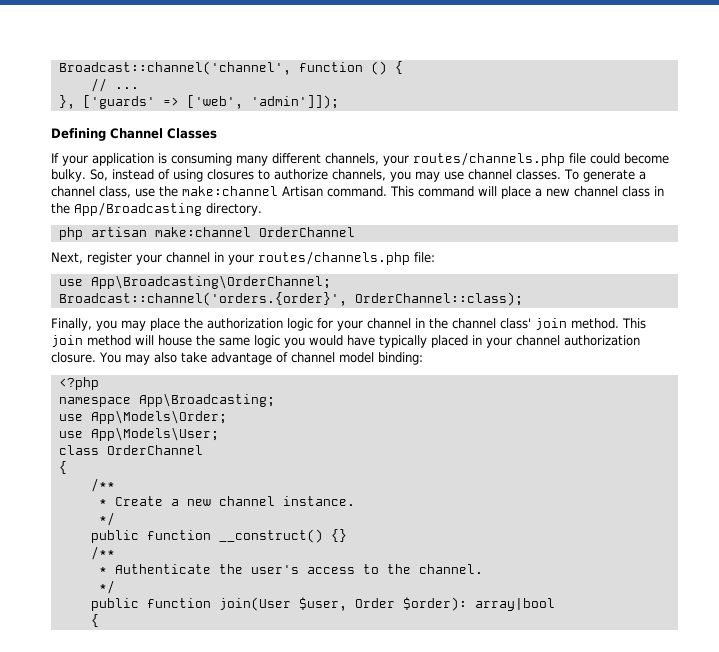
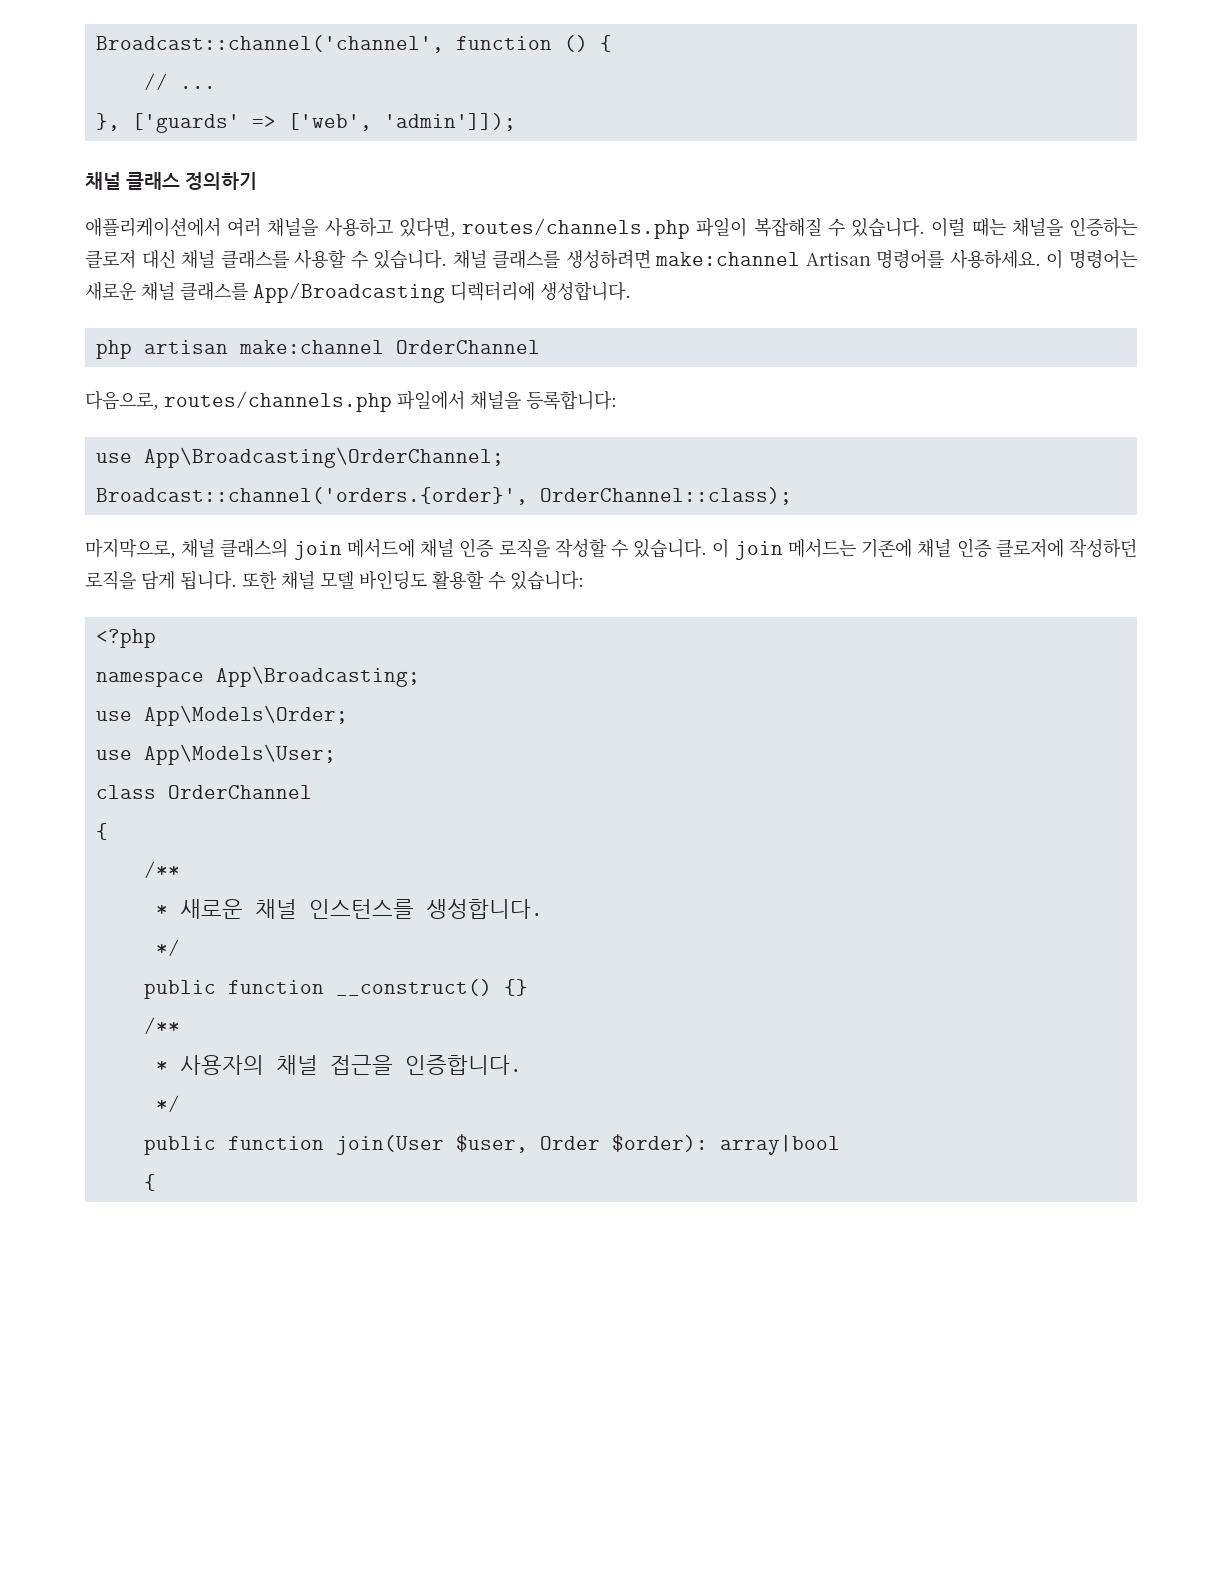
[51,128,217,141] [51,152,669,166] [51,169,646,182] [51,186,664,199] [51,202,262,216] [58,227,355,240] [51,251,435,265] [58,275,331,289] [58,292,523,306] [51,318,646,331] [51,335,640,348] [51,352,423,365] Defining Channel Classes // If your application is consuming many different channels, your routes/channels.php file could become bulky. So, instead of using closures to authorize channels, you may use channel classes. To generate a channel class, use the make:channel Artisan command. This command will place a new channel class in the App/Broadcasting directory. // php artisan make:channel OrderChannel // Next, register your channel in your routes/channels.php file: // use App\Broadcasting\OrderChannel; // Broadcast::channel('orders.{order}', OrderChannel::class); // Finally, you may place the authorization logic for your channel in the channel class' join method. This join method will house the same logic you would have typically placed in your channel authorization closure. You may also take advantage of channel model binding: -> [85,172,258,190] [85,217,1138,239] [85,249,1137,269] [85,281,631,303] [95,340,540,359] [85,390,617,412] [95,447,504,468] [95,487,792,505] [85,538,1137,560] [85,570,584,590] 채널 클래스 정의하기 // 애플리케이션에서 여러 채널을 사용하고 있다면, routes/channels.php 파일이 복잡해질 수 있습니다. 이럴 때는 채널을 인증하는 클로저 대신 채널 클래스를 사용할 수 있습니다. 채널 클래스를 생성하려면 make:channel Artisan 명령어를 사용하세요. 이 명령어는 새로운 채널 클래스를 App/Broadcasting 디렉터리에 생성합니다. // php artisan make:channel OrderChannel // 다음으로, routes/channels.php 파일에서 채널을 등록합니다: // use App\Broadcasting\OrderChannel; // Broadcast::channel('orders.{order}', OrderChannel::class); // 마지막으로, 채널 클래스의 join 메서드에 채널 인증 로직을 작성할 수 있습니다. 이 join 메서드는 기존에 채널 인증 클로저에 작성하던 로직을 담게 됩니다. 또한 채널 모델 바인딩도 활용할 수 있습니다:
[114,496,355,506] Create a new channel instance. -> [179,899,543,919] 새로운 채널 인스턴스를 생성합니다.
[114,564,483,574] Authenticate the user's access to the channel. -> [179,1055,522,1075] 사용자의 채널 접근을 인증합니다.

